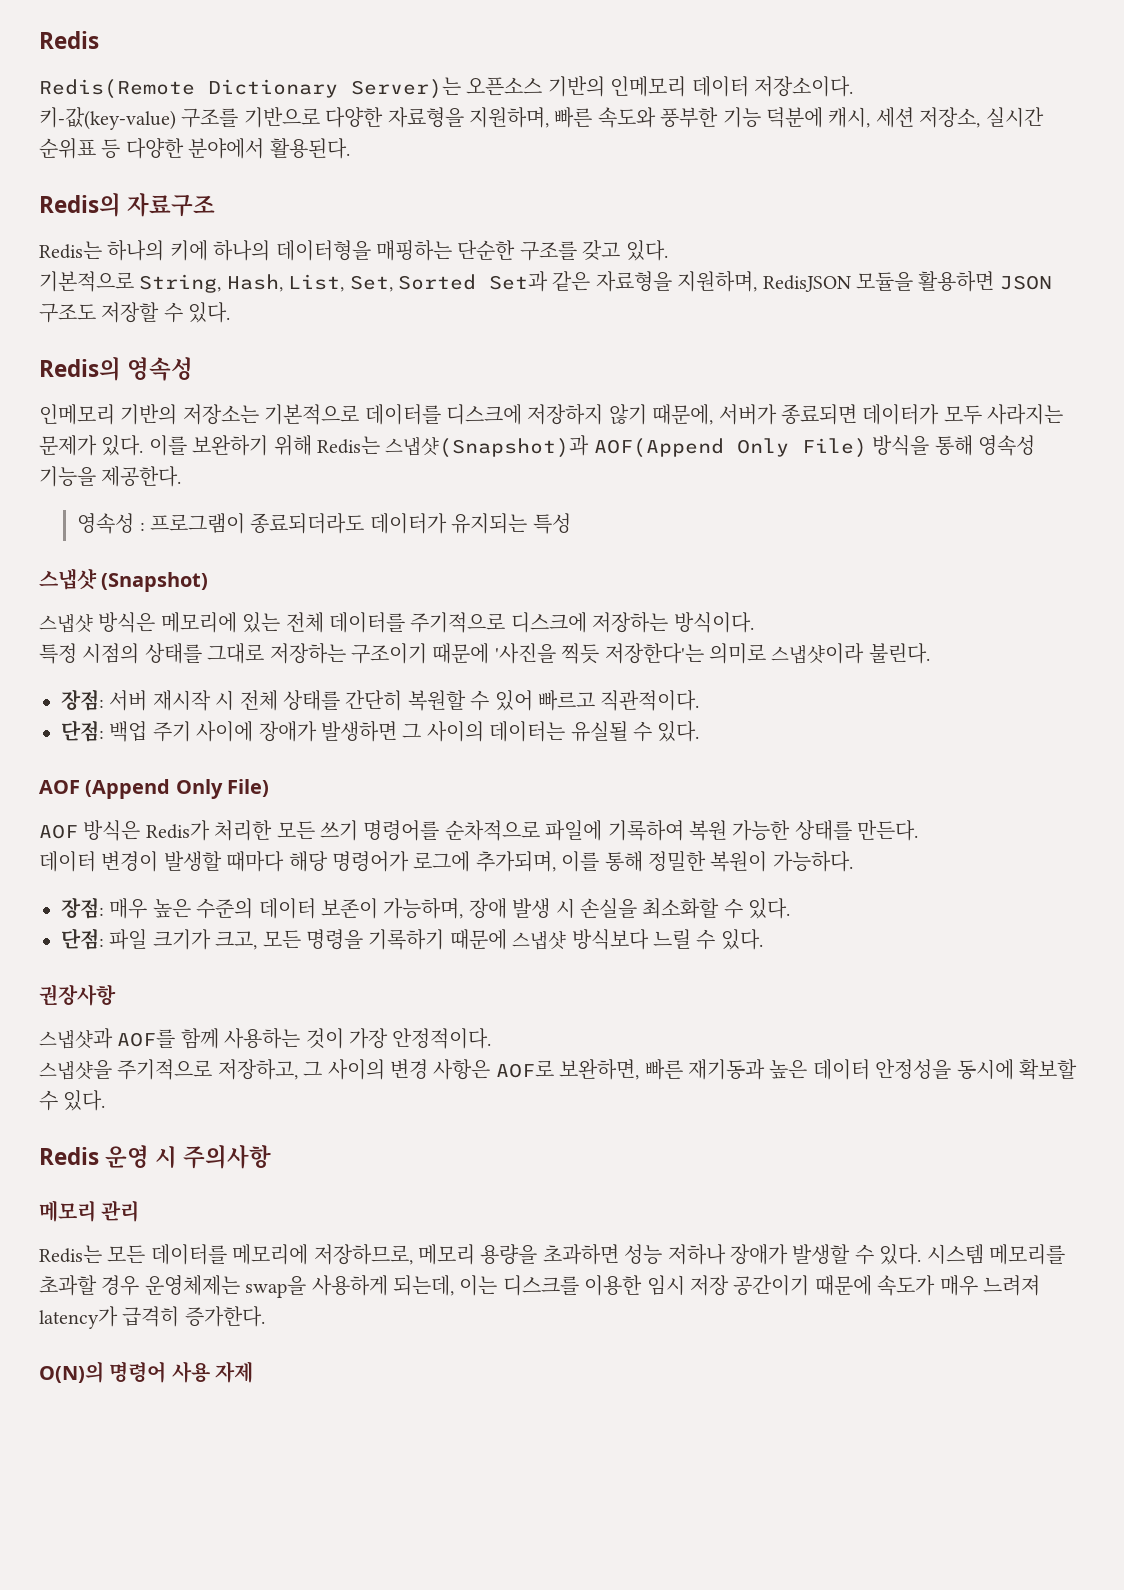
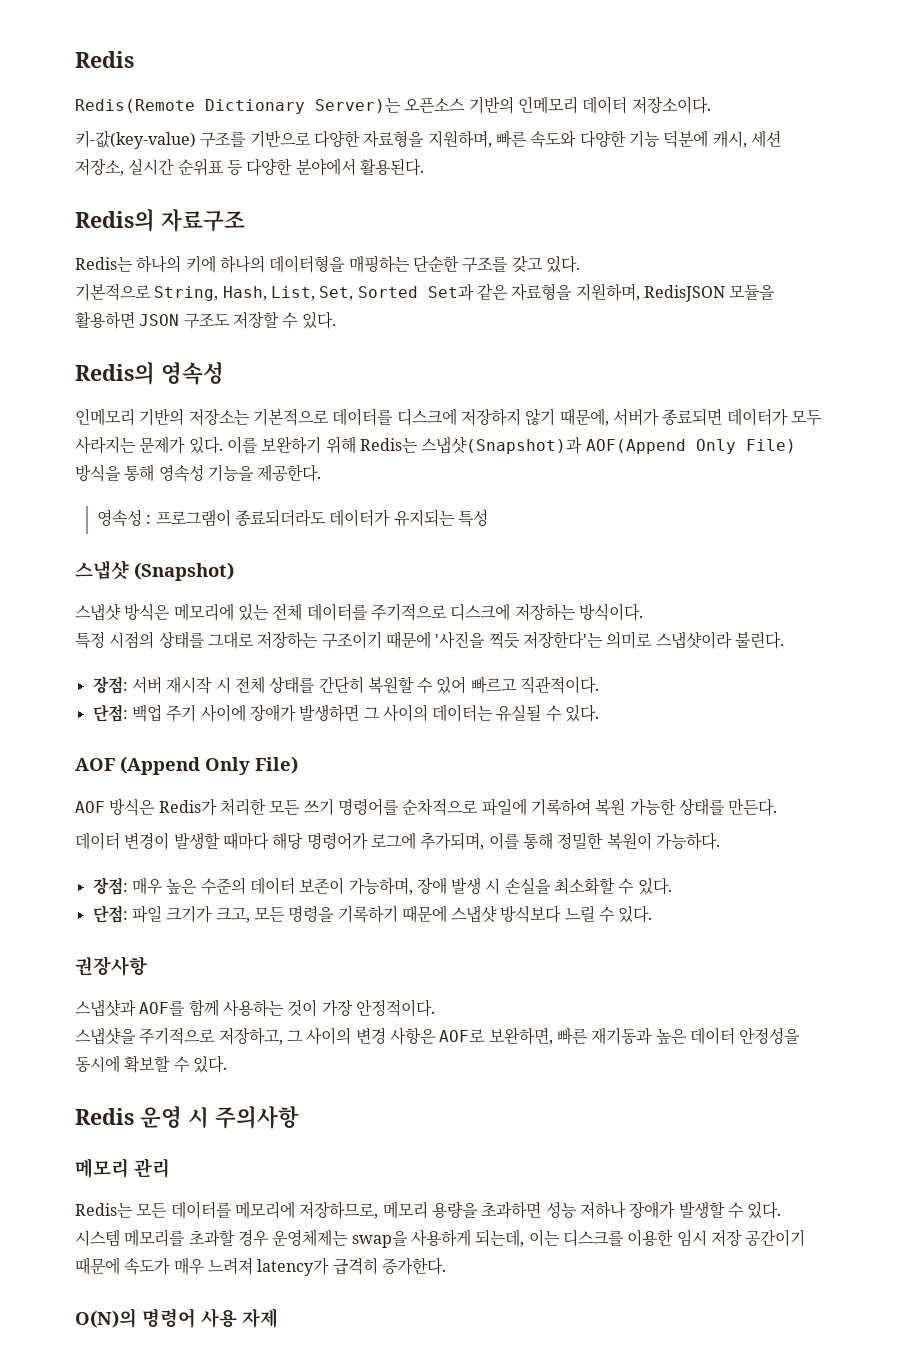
[660,107,719,128] 풍부한 -> [579,130,626,148] 다양한

